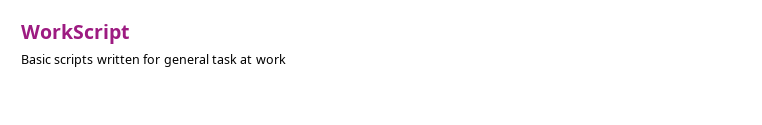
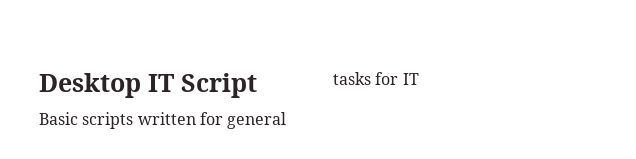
[21,24,129,44] WorkScript -> [39,73,257,98] Desktop IT Script
[211,54,286,64] task at work -> [333,72,419,85] tasks for IT

